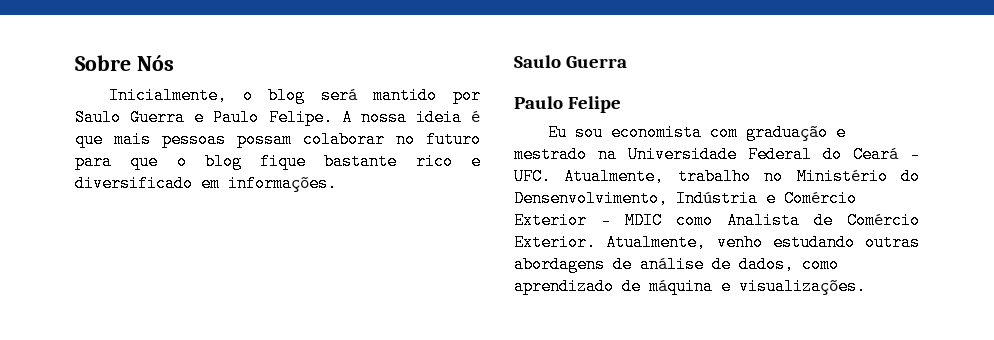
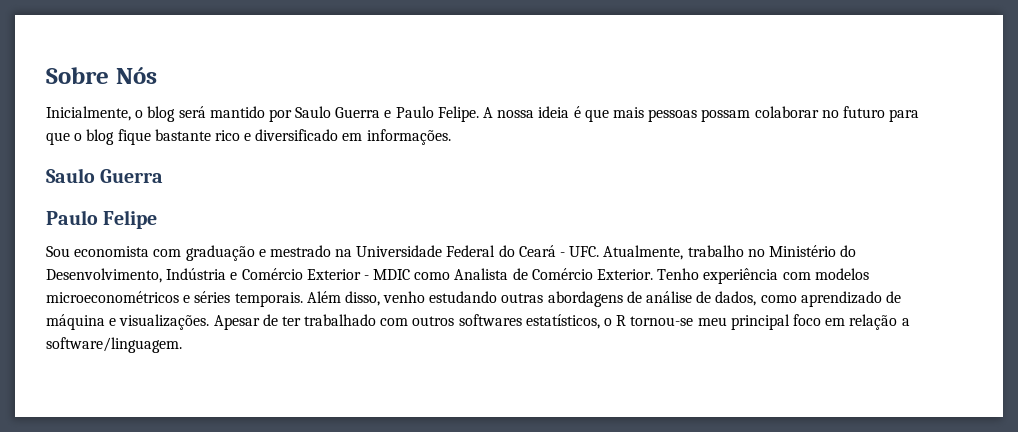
[548,124,604,141] Eu sou -> [46,246,70,257] Sou
[514,190,668,207] Densenvolvimento, -> [46,268,162,283] Desenvolvimento,
[606,234,707,251] Atualmente, -> [657,268,869,284] [46,291,380,307] Tenho experiência com modelos microeconométricos e séries temporais. Além disso,
(866, 286) none -> [213,314,910,330] [46,337,182,353] Apesar de ter trabalhado com outros softwares estatísticos, o R tornou-se meu principal foco em relação a software/linguagem.

